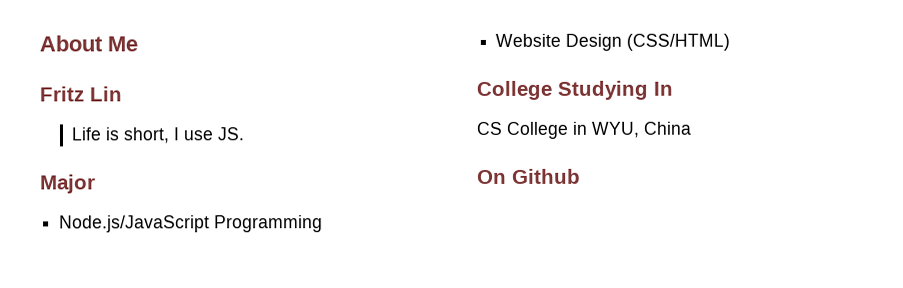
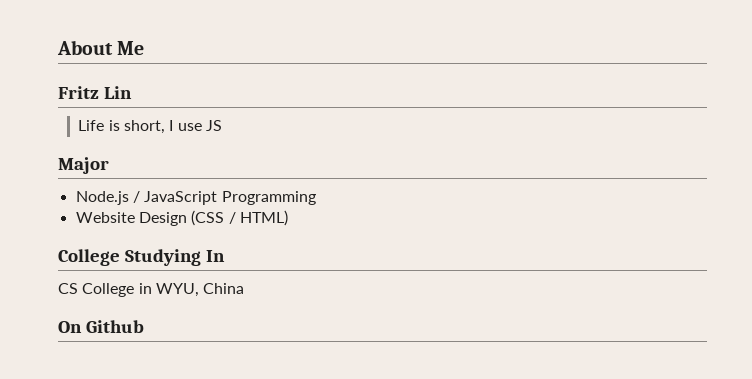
[217,127,245,141] JS. -> [206,120,223,131] JS
[59,215,211,233] Node.js/JavaScript -> [75,191,218,205] Node.js / JavaScript
[626,33,731,51] (CSS/HTML) -> [191,210,288,226] (CSS / HTML)

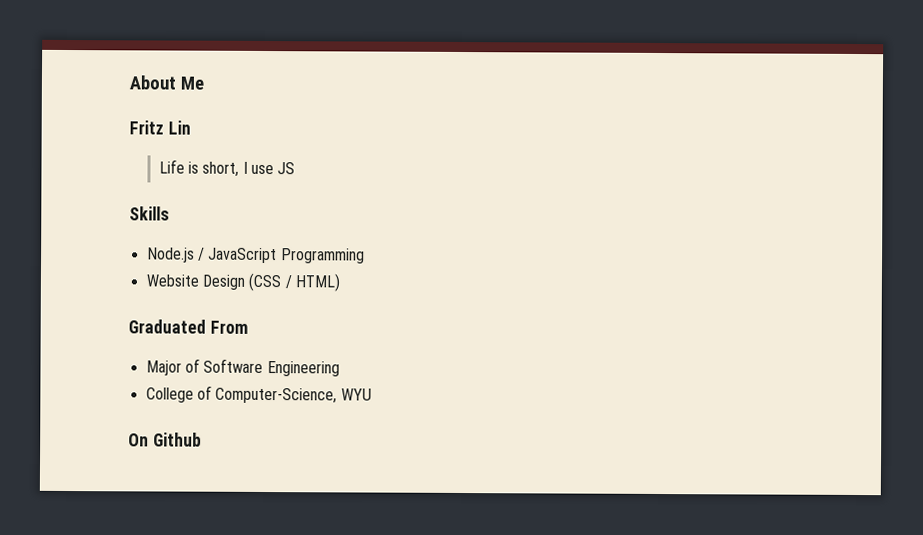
[58,157,109,174] Major -> [129,206,170,221] Skills
[58,249,225,266] [58,283,245,297] College Studying In // CS College in WYU, China -> [128,319,248,334] [145,358,340,377] [145,385,372,404] Graduated From // Major of Software Engineering // College of Computer-Science, WYU

